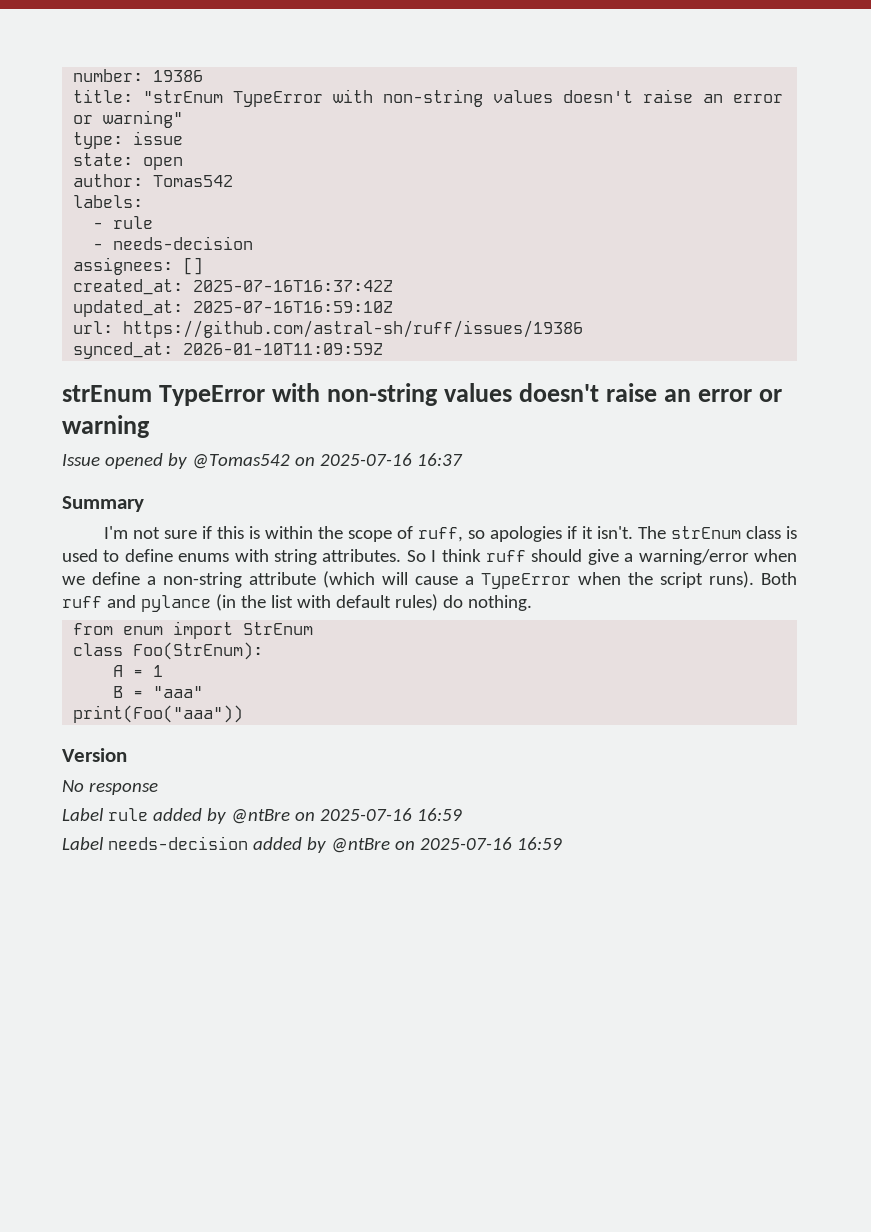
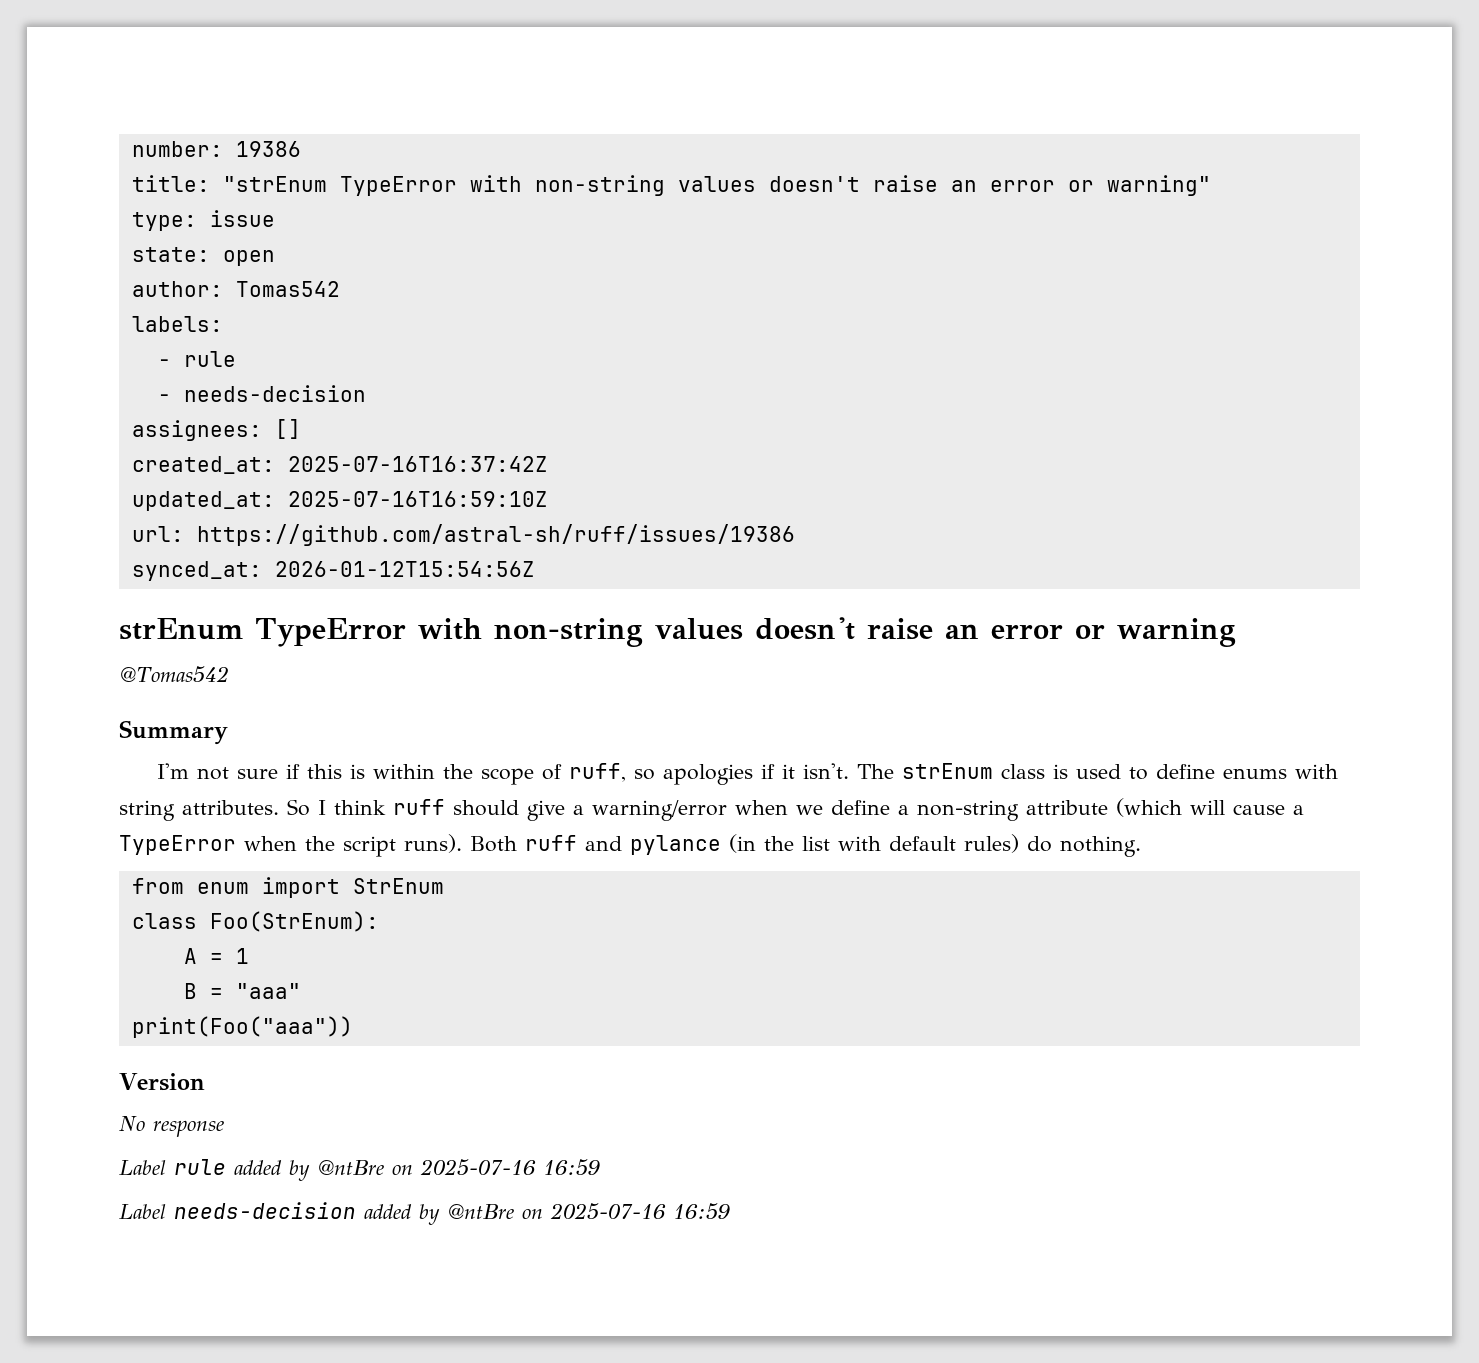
[183,343,384,355] 2026-01-10T11:09:59Z -> [274,561,535,577] 2026-01-12T15:54:56Z
[62,453,463,469] Issue opened by @Tomas542 on 2025-07-16 16:37 -> [119,666,229,683] @Tomas542

